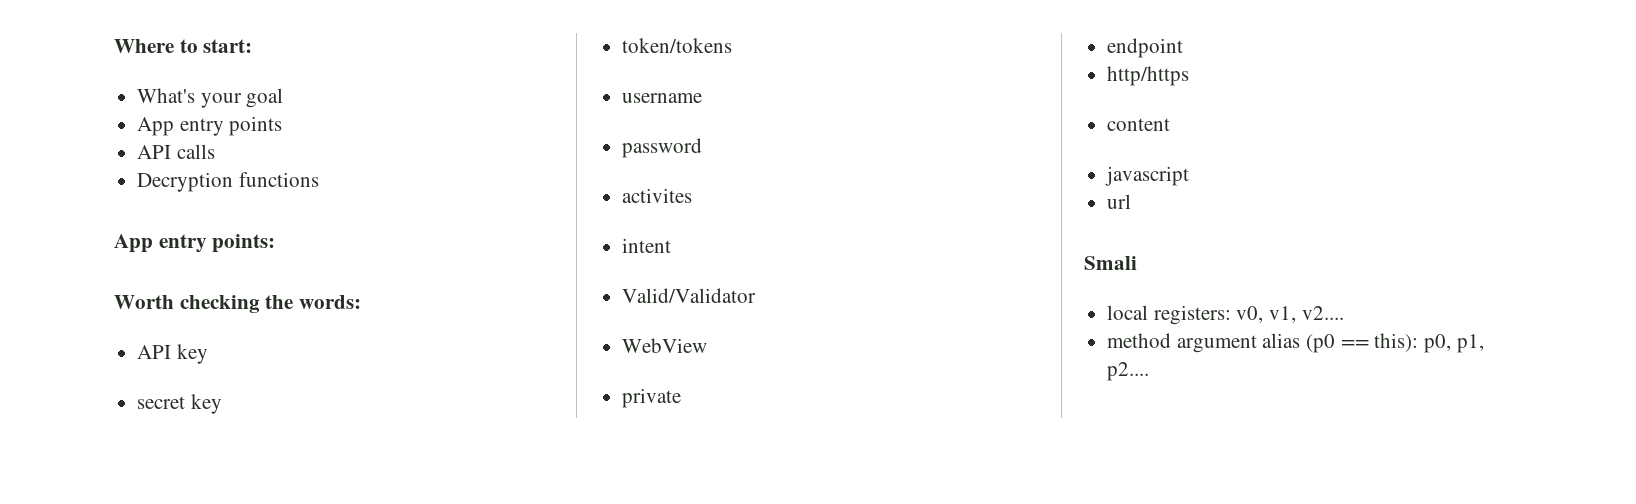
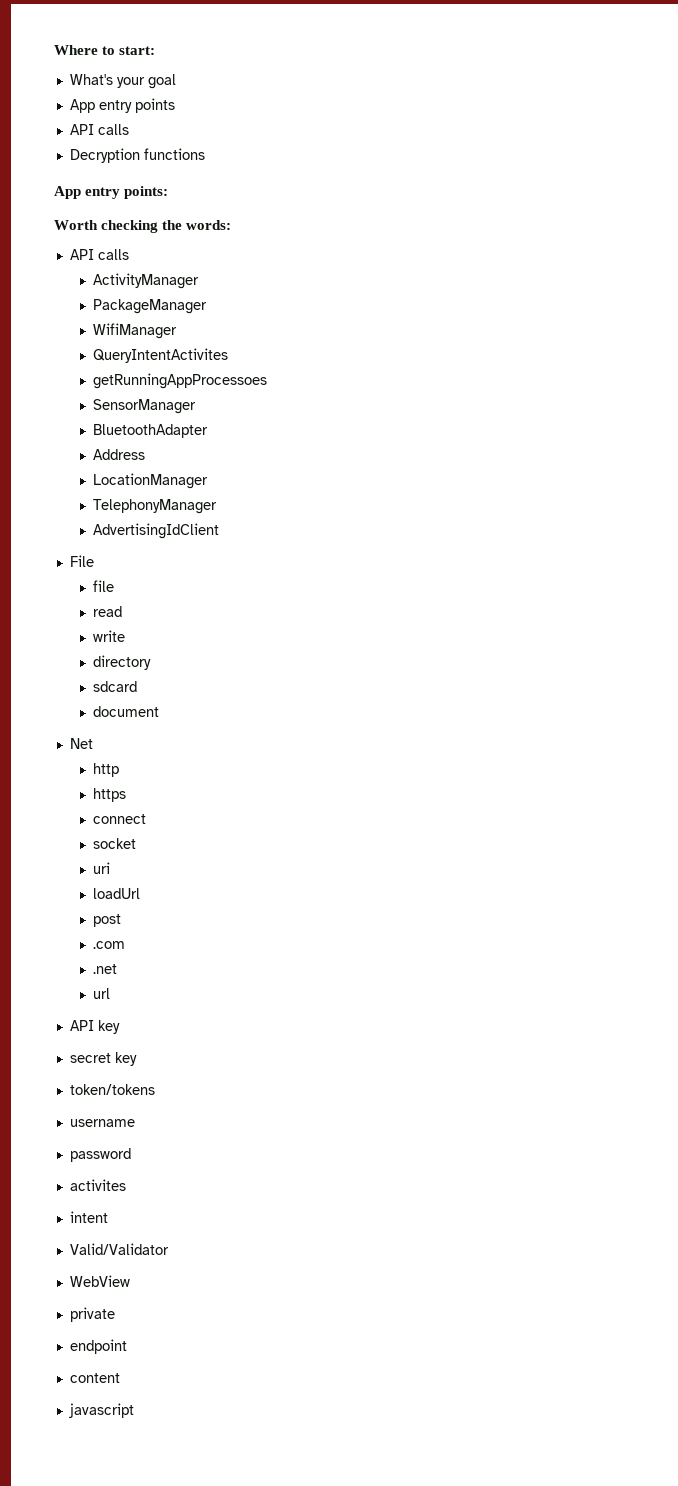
(362, 302) none -> [69,249,129,260] [92,273,199,289] [92,299,207,314] [92,323,177,339] [92,348,228,363] [92,373,267,389] [92,399,196,414] [92,424,208,438] [92,449,145,460] [92,473,208,489] [92,499,217,514] [92,523,219,539] [69,555,94,567] [92,580,114,592] [92,606,122,617] [92,630,125,642] [92,655,151,670] [92,681,137,692] [92,706,159,717] [69,738,93,749] [92,763,119,777] [92,788,126,802] [92,814,146,824] [92,838,136,849] [92,862,110,874] [92,888,140,899] [92,914,121,927] [92,941,125,949] [92,964,117,974] [92,988,110,999] // API calls // ActivityManager // PackageManager // WifiManager // QueryIntentActivites // getRunningAppProcessoes // SensorManager // BluetoothAdapter // Address // LocationManager // TelephonyManager // AdvertisingIdClient // File // file // read // write // directory // sdcard // document // Net // http // https // connect // socket // uri // loadUrl // post // .com // .net // url
[1107,66,1190,86] // http/https -> (127, 1346) none
[1107,194,1132,209] [1084,256,1137,270] [1107,305,1344,325] [1107,333,1484,353] [1107,362,1150,381] // url // Smali // local registers: v0, v1, v2.... // method argument alias (p0 == this): p0, p1, p2.... -> (134, 1410) none

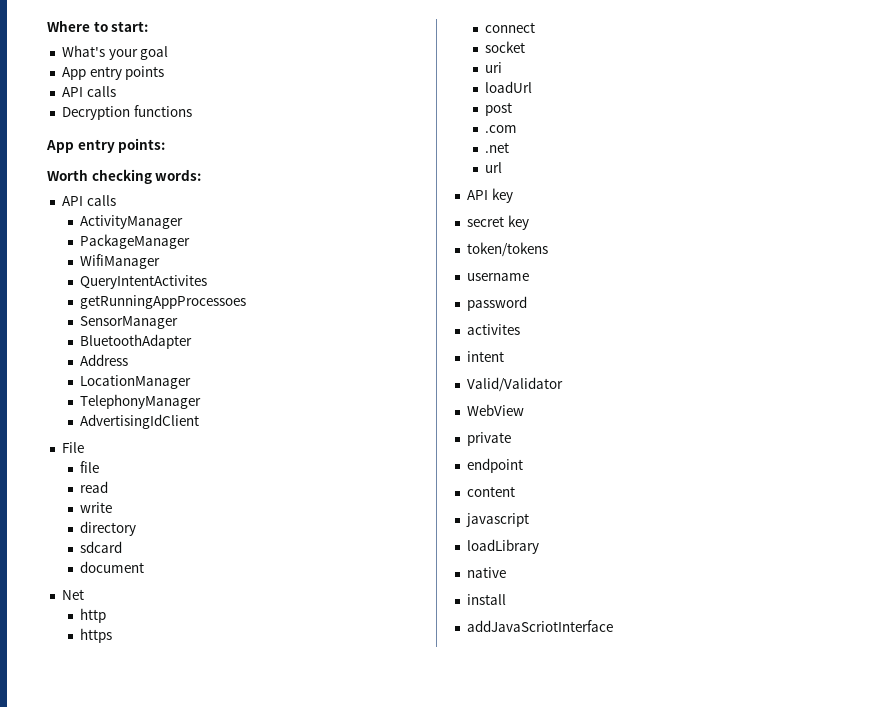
[162,220,183,230] the -> (152, 176) none
(134, 1410) none -> [466,539,539,554] [466,567,506,578] [466,594,506,605] [466,620,613,632] // loadLibrary // native // install // addJavaScriotInterface

